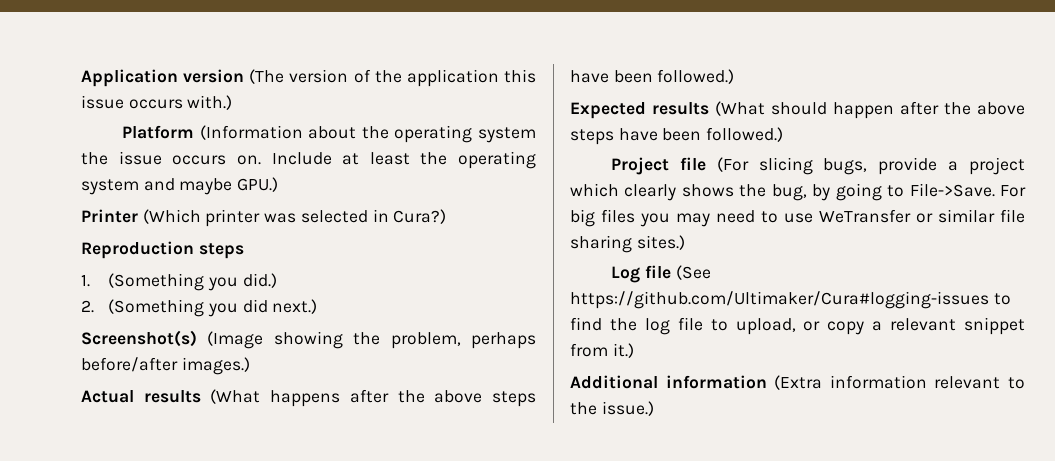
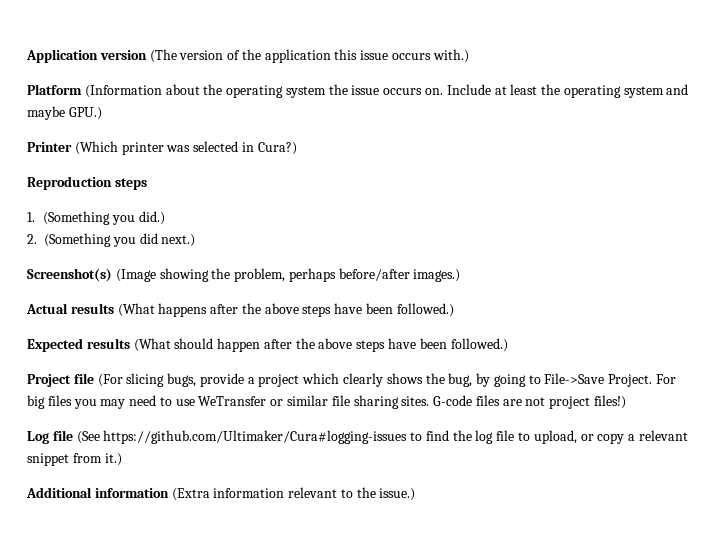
[909,183,995,197] File->Save. -> [544,373,653,387] File->Save Project.
[636,235,685,250] sites.) -> [401,395,627,409] sites. G-code files are not project files!)

